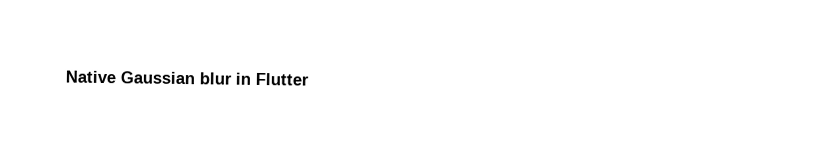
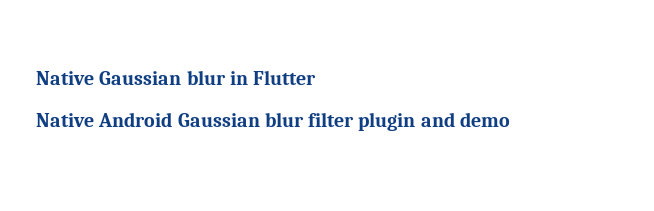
(309, 79) none -> [36,112,510,131] // Native Android Gaussian blur filter plugin and demo

